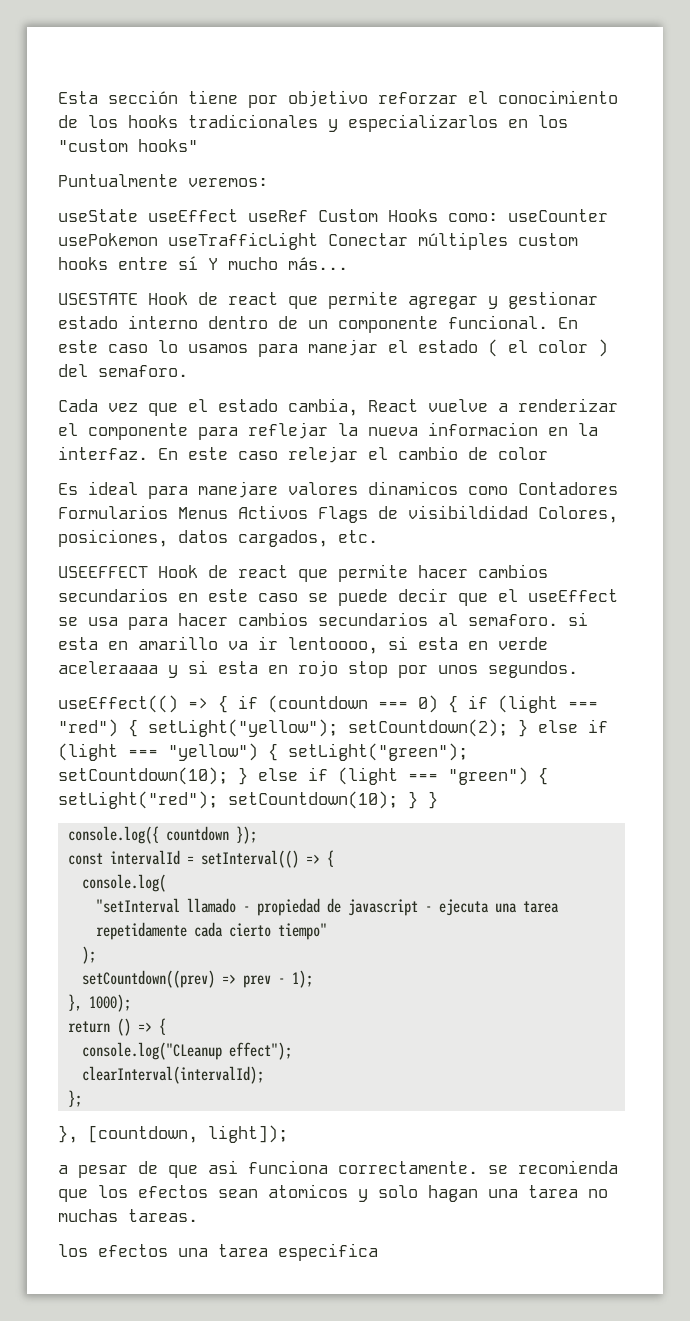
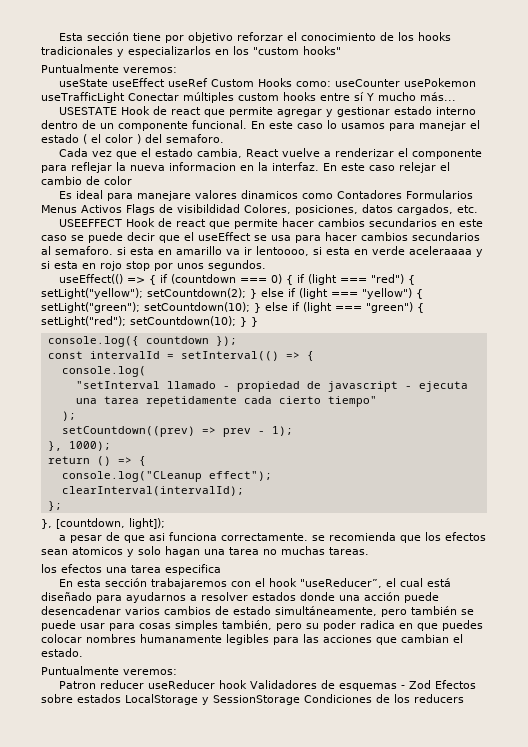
(378, 1252) none -> [59,578,452,589] [41,592,439,603] [41,606,474,617] [41,620,483,631] [41,634,463,645] [41,648,83,657] [41,666,177,675] [59,680,477,691] [41,694,464,705] // En esta sección trabajaremos con el hook "useReducer”, el cual está diseñado para ayudarnos a resolver estados donde una acción puede desencadenar varios cambios de estado simultáneamente, pero también se puede usar para cosas simples también, pero su poder radica en que puedes colocar nombres humanamente legibles para las acciones que cambian el estado. // Puntualmente veremos: // Patron reducer useReducer hook Validadores de esquemas - Zod Efectos sobre estados LocalStorage y SessionStorage Condiciones de los reducers

